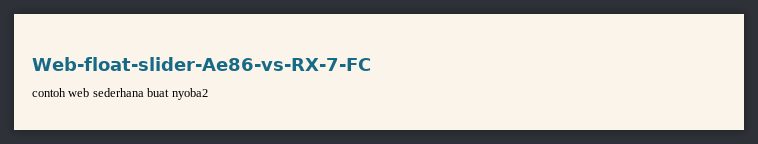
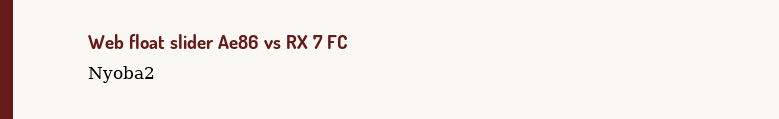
[32,57,371,71] [32,88,208,100] Web-float-slider-Ae86-vs-RX-7-FC // contoh web sederhana buat nyoba2 -> [88,34,347,49] [88,66,155,83] Web float slider Ae86 vs RX 7 FC // Nyoba2

